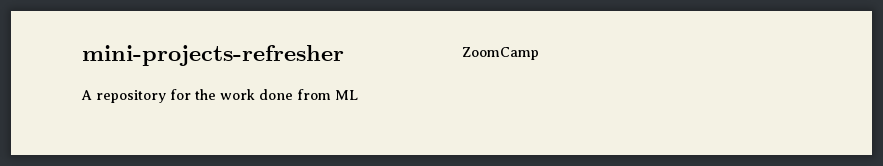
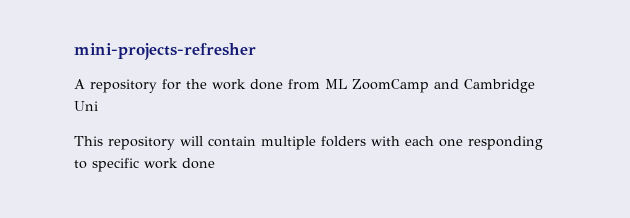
(539, 53) none -> [434,79,535,93] [74,101,98,111] [74,136,543,150] [74,158,215,172] and Cambridge Uni // This repository will contain multiple folders with each one responding to specific work done

